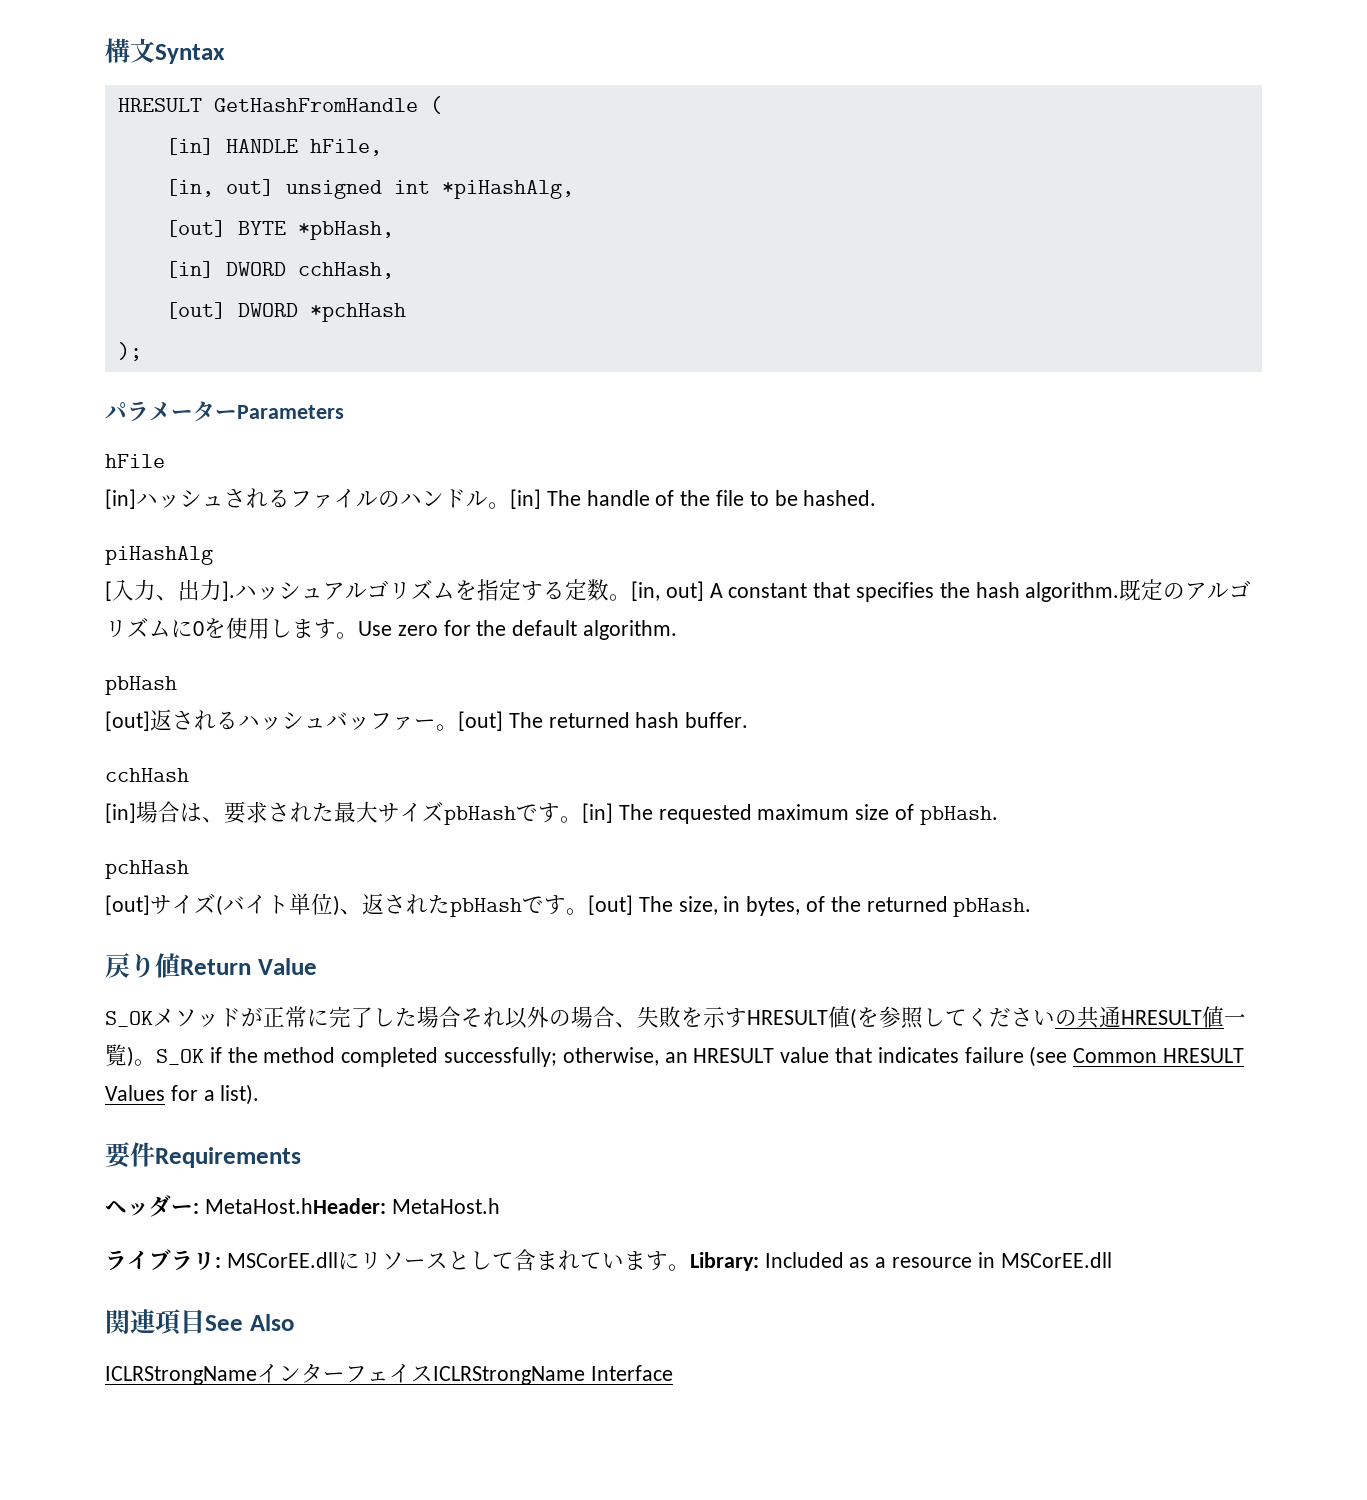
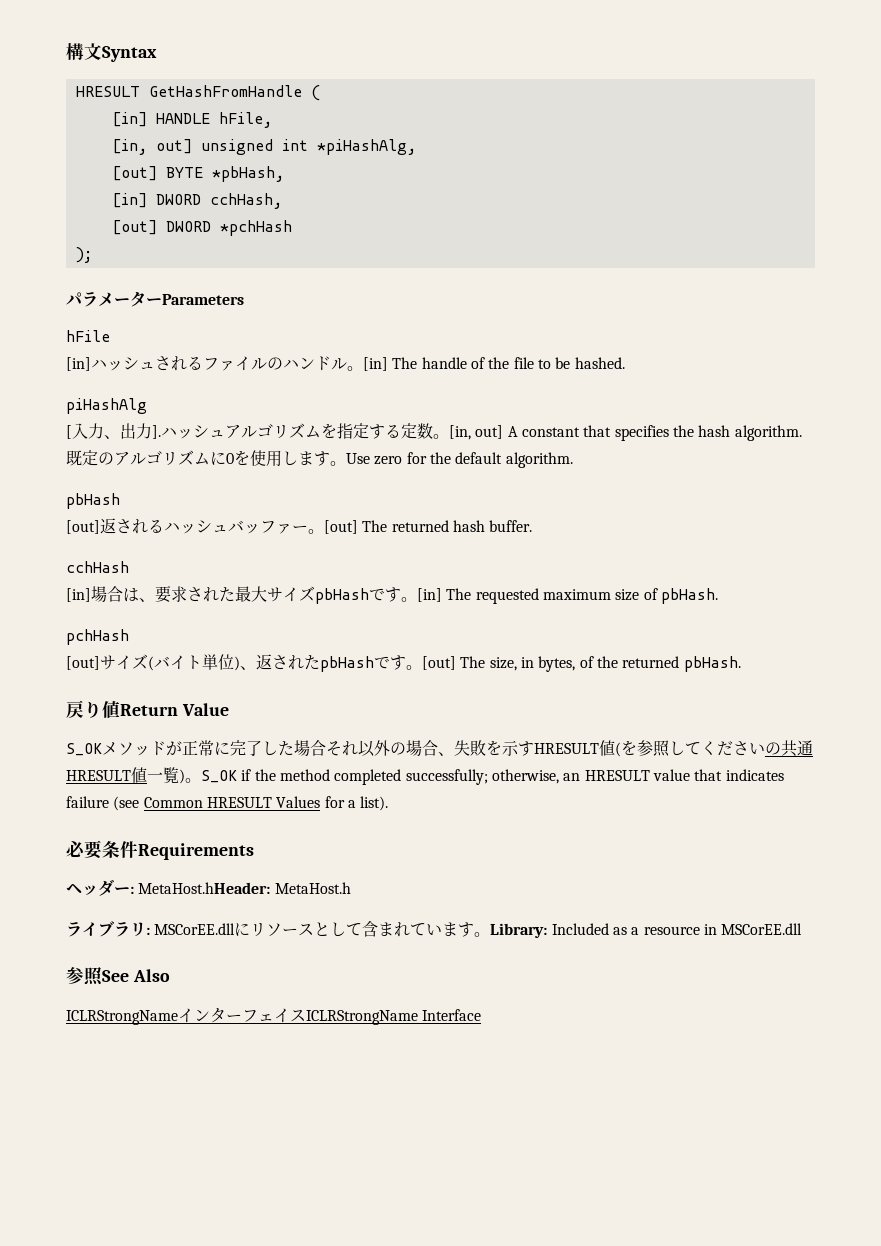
[105,1142,131,1168] 要 -> [66,840,120,859] 必要条
[105,1309,205,1335] 関連項目 -> [66,967,103,986] 参照

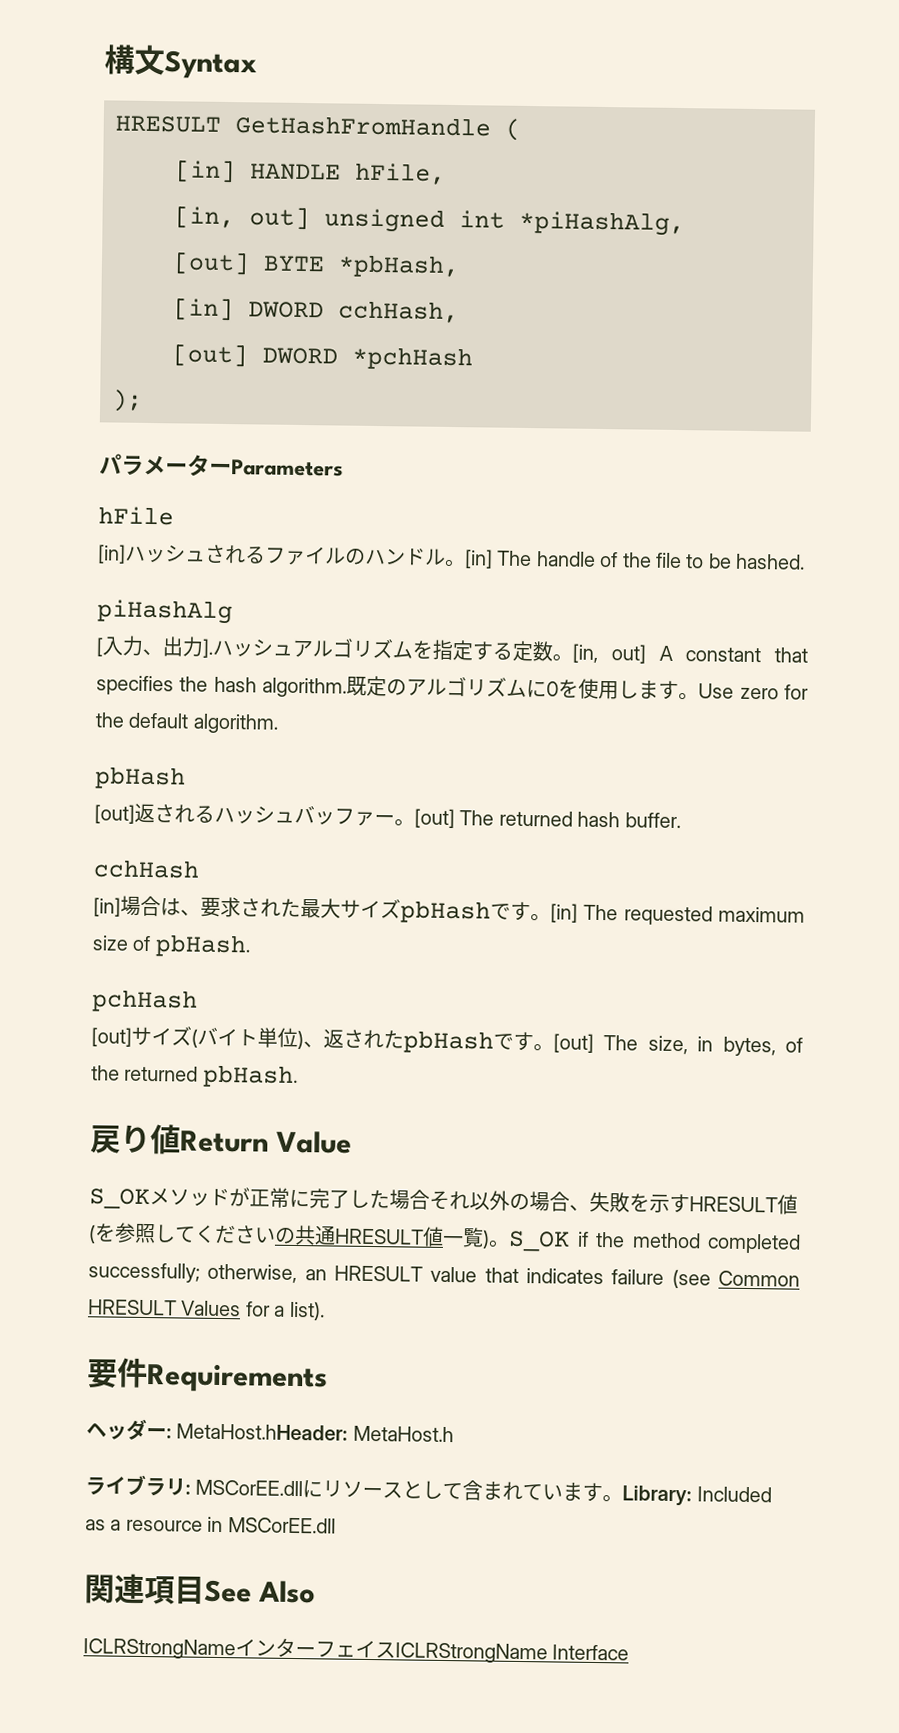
[66,840,120,859] 必要条 -> [87,1358,118,1389] 要
[66,967,103,986] 参照 -> [84,1573,205,1605] 関連項目

